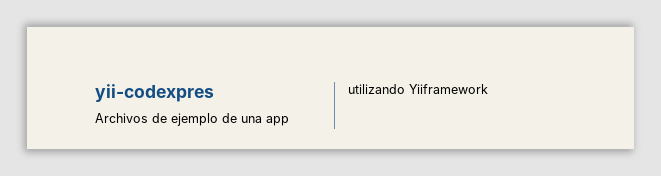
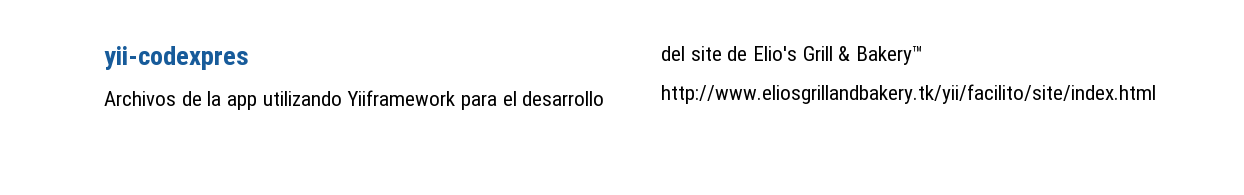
[171,113,289,126] [348,84,488,94] ejemplo de una app utilizando Yiiframework -> [207,90,605,110] [661,46,925,65] [661,84,1156,104] la app utilizando Yiiframework para el desarrollo del site de Elio's Grill & Bakery™ // http://www.eliosgrillandbakery.tk/yii/facilito/site/index.html

